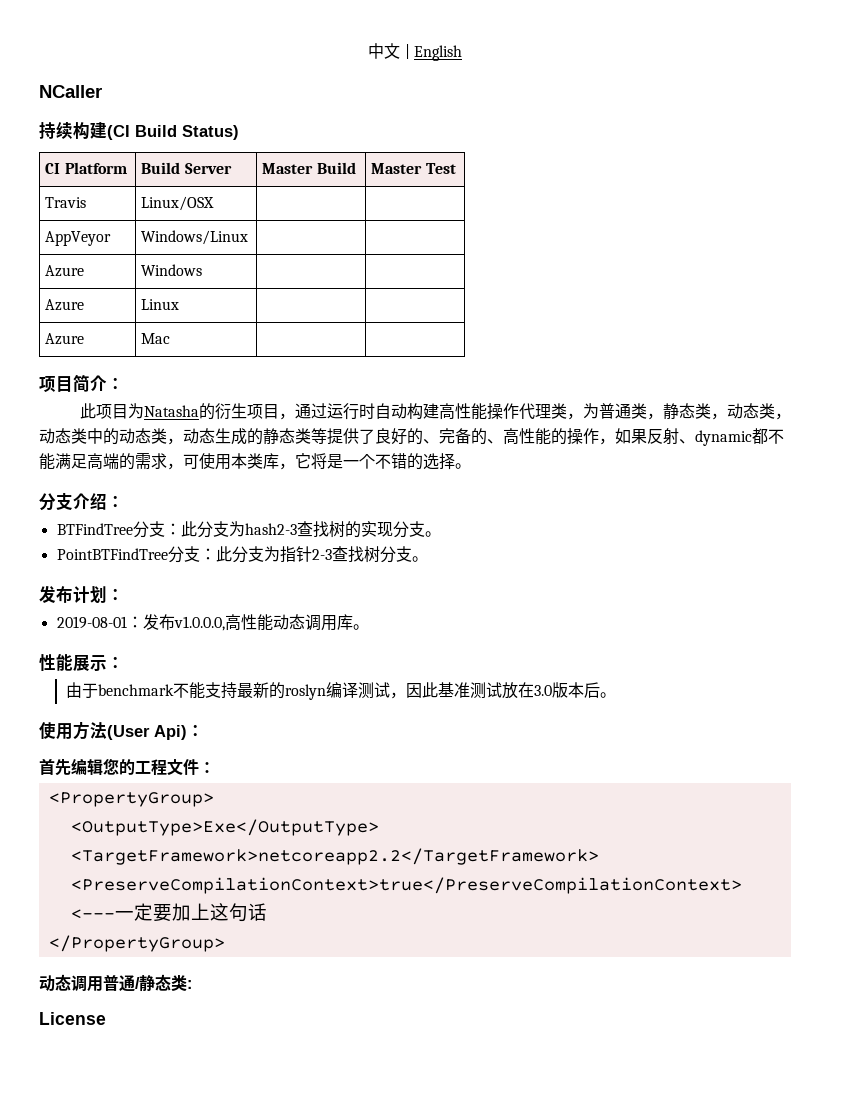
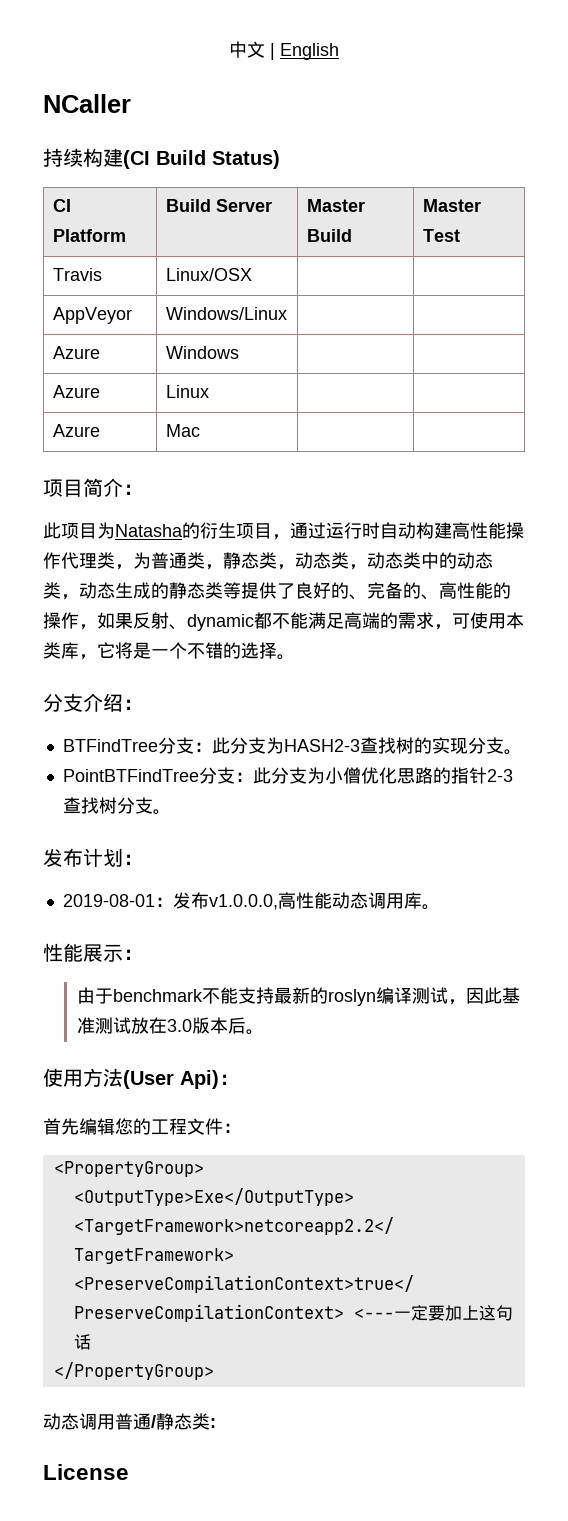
[244,523,297,535] hash2-3 -> [283,739,360,752] HASH2-3
(280, 554) none -> [324,767,451,784] 小僧优化思路的

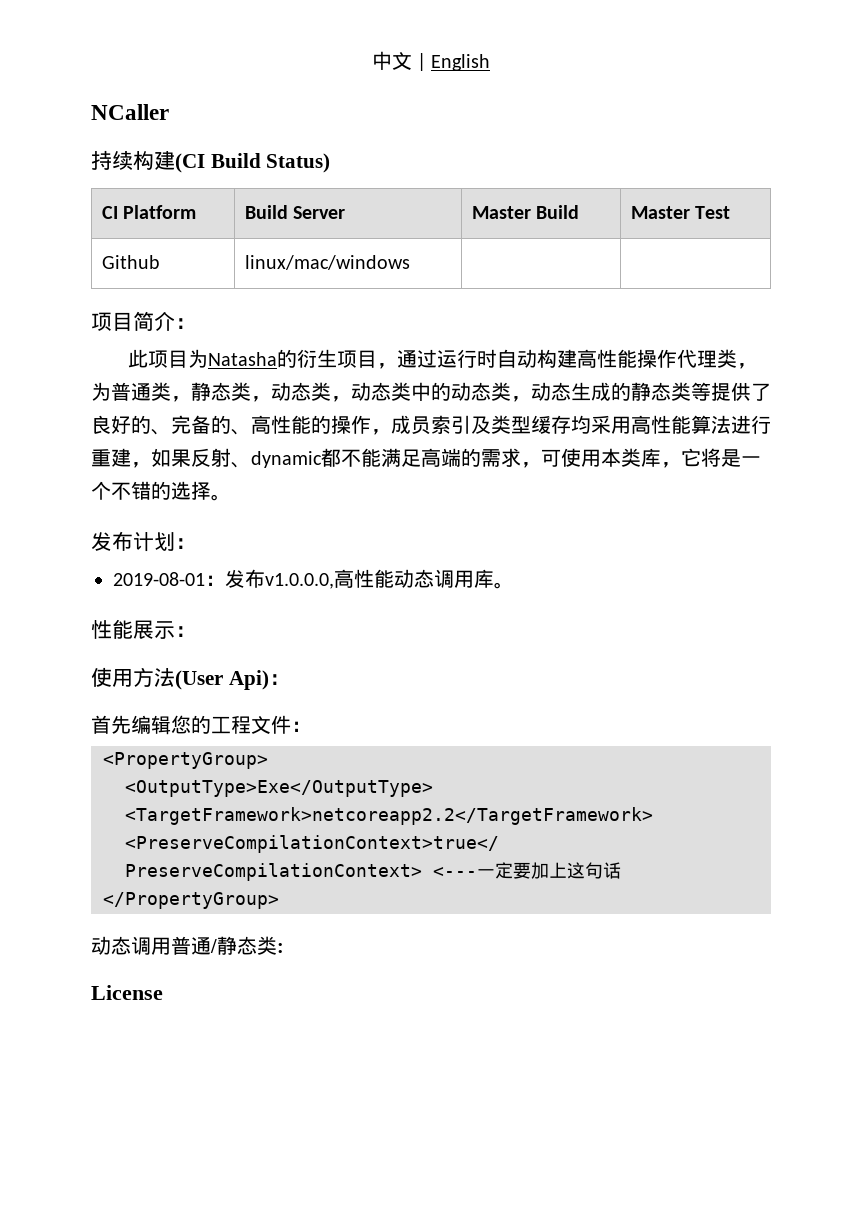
[52,268,102,281] [165,268,252,281] [52,307,132,324] [165,307,287,320] [52,346,100,359] [165,346,239,359] [52,385,100,398] [165,385,209,398] [52,424,100,437] [165,424,200,437] Travis | Linux/OSX | | // AppVeyor | Windows/Linux | | // Azure | Windows | | // Azure | Linux | | // Azure | Mac -> [101,255,160,269] [244,255,410,270] Github | linux/mac/windows
(97, 627) none -> [391,415,771,435] [91,448,151,468] 成员索引及类型缓存均采用高性能算法进行重建，
[43,693,143,712] [62,737,522,755] [62,767,513,784] [62,797,171,815] // 分支介绍： // BTFindTree分支：此分支为HASH2-3查找树的实现分支。 // PointBTFindTree分支：此分支为小僧优化思路的指针2-3查找树分支。 -> (231, 497) none
[76,987,520,1006] [76,1017,264,1035] // 由于benchmark不能支持最新的roslyn编译测试，因此基准测试放在3.0版本后。 -> (196, 631) none

